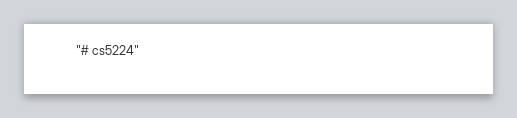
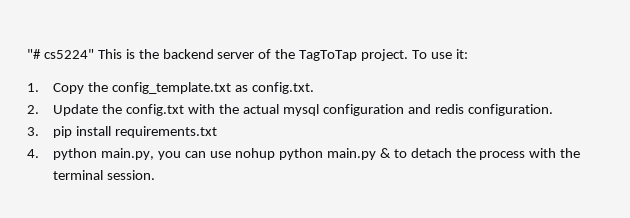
(140, 50) none -> [97,49,468,61] [27,82,315,94] [27,104,553,116] [27,126,218,138] [27,148,581,160] [53,170,156,180] This is the backend server of the TagToTap project. To use it: // 1. Copy the config_template.txt as config.txt. // 2. Update the config.txt with the actual mysql configuration and redis configuration. // 3. pip install requirements.txt // 4. python main.py, you can use nohup python main.py & to detach the process with the terminal session.

